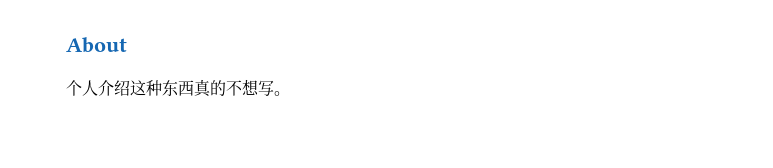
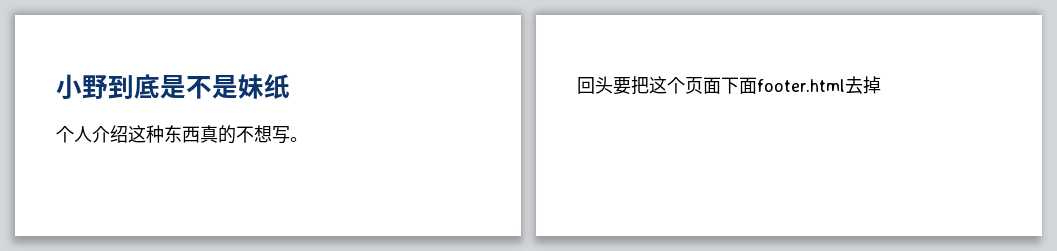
[66,37,127,53] About -> [56,74,290,100] 小野到底是不是妹纸
(290, 93) none -> [577,76,881,95] // 回头要把这个页面下面footer.html去掉

